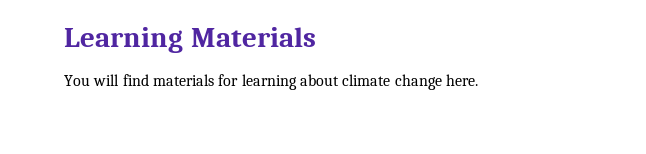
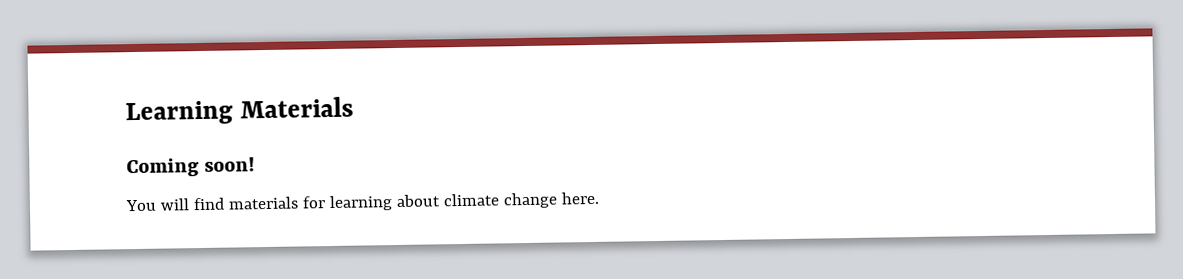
(316, 37) none -> [126,157,256,178] // Coming soon!

